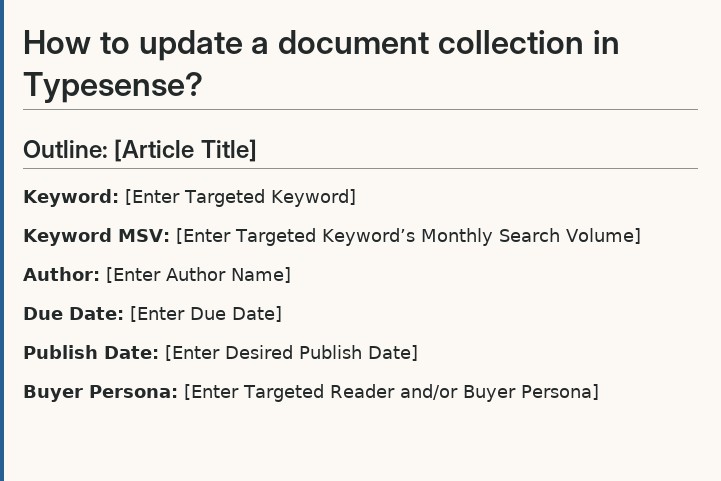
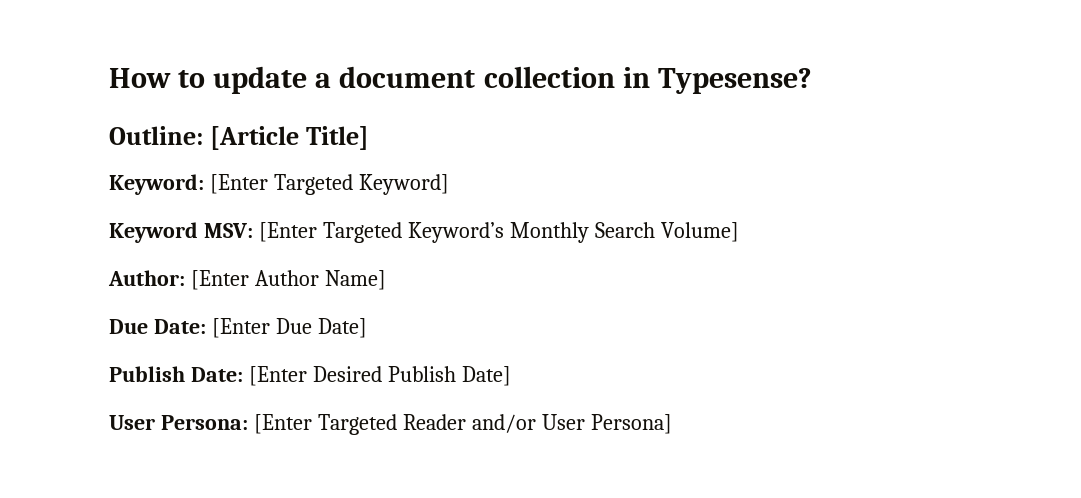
[23,385,83,402] Buyer -> [109,415,155,430] User
[462,385,516,402] Buyer -> [541,414,585,430] User

